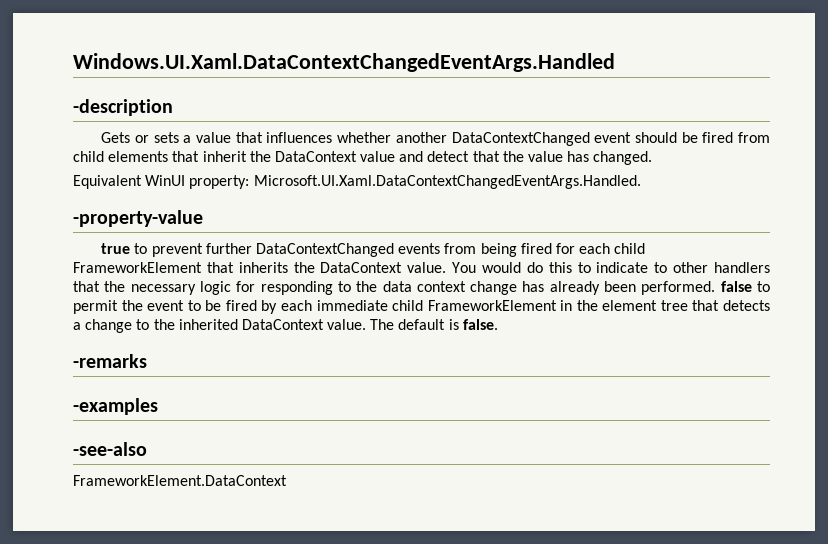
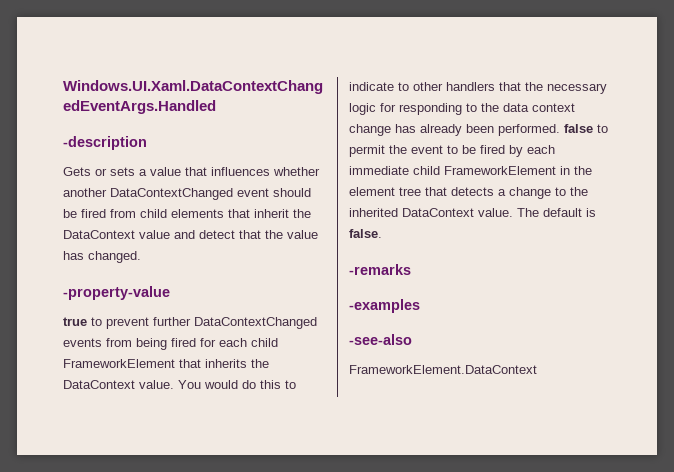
[73,175,641,189] // Equivalent WinUI property: Microsoft.UI.Xaml.DataContextChangedEventArgs.Handled. -> (141, 257) none

